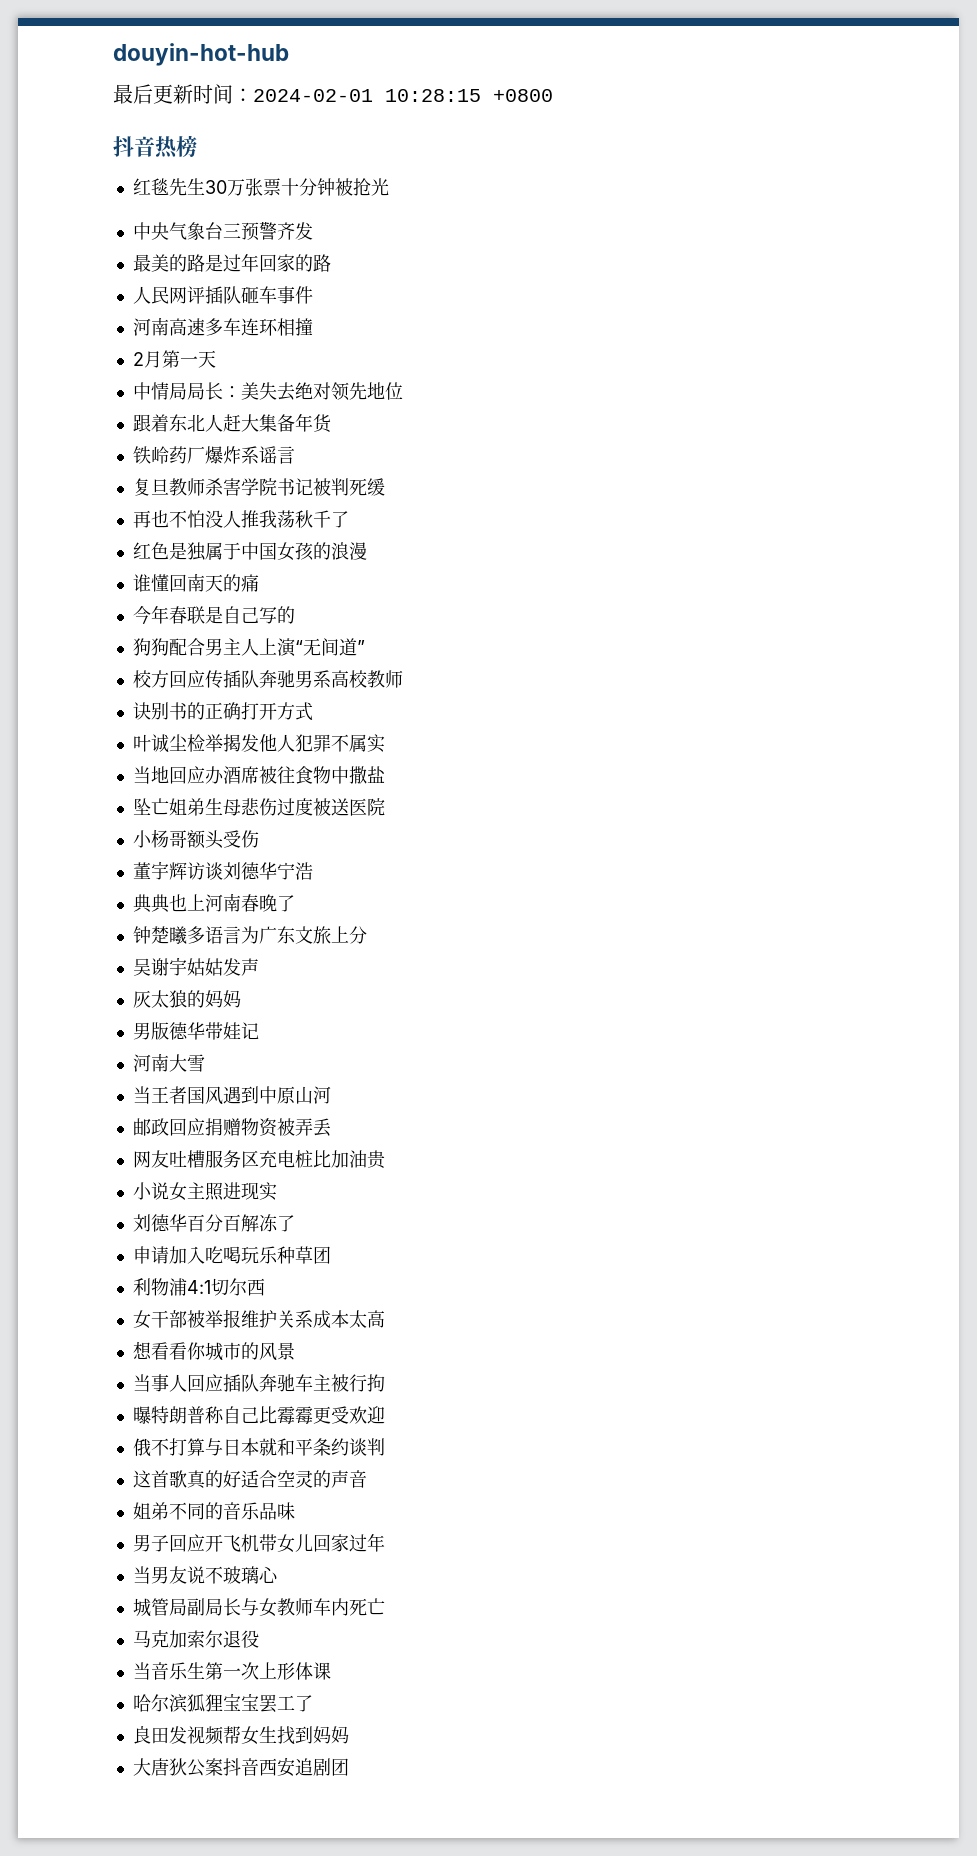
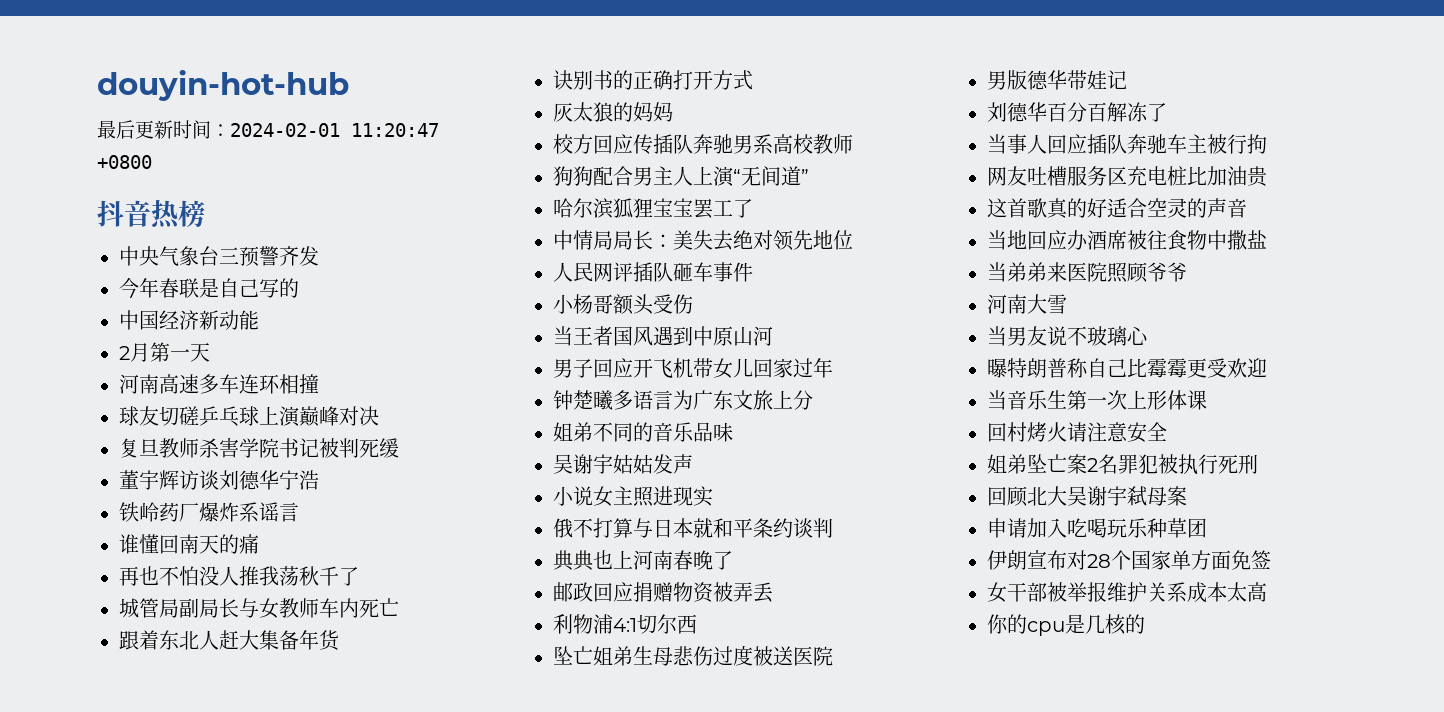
[385,89,481,102] 10:28:15 -> [351,123,439,137] 11:20:47
[132,178,389,196] // 红毯先生30万张票十分钟被抢光 -> (205, 214) none
[132,253,331,272] [132,286,313,304] 最美的路是过年回家的路 // 人民网评插队砸车事件 -> [119,278,299,299] [119,310,259,330] [119,342,210,362] 今年春联是自己写的 // 中国经济新动能 // 2月第一天
[132,350,216,368] 2月第一天 -> [119,406,379,427] [119,438,399,458] [119,470,319,490] [119,502,299,522] [119,534,259,554] [119,566,359,586] [119,598,399,619] [119,630,341,651] [553,70,753,90] [553,102,673,122] [553,134,853,154] [553,166,809,187] [553,198,753,219] 球友切磋乒乓球上演巅峰对决 // 复旦教师杀害学院书记被判死缓 // 董宇辉访谈刘德华宁浩 // 铁岭药厂爆炸系谣言 // 谁懂回南天的痛 // 再也不怕没人推我荡秋千了 // 城管局副局长与女教师车内死亡 // 跟着东北人赶大集备年货 // 诀别书的正确打开方式 // 灰太狼的妈妈 // 校方回应传插队奔驰男系高校教师 // 狗狗配合男主人上演“无间道” // 哈尔滨狐狸宝宝罢工了
[132,413,332,433] [132,446,295,464] [132,478,385,496] [132,510,349,528] [132,542,367,561] [132,573,259,592] [132,605,295,625] [132,638,365,657] [132,670,403,689] [132,702,313,721] [132,734,385,753] 跟着东北人赶大集备年货 // 铁岭药厂爆炸系谣言 // 复旦教师杀害学院书记被判死缓 // 再也不怕没人推我荡秋千了 // 红色是独属于中国女孩的浪漫 // 谁懂回南天的痛 // 今年春联是自己写的 // 狗狗配合男主人上演“无间道” // 校方回应传插队奔驰男系高校教师 // 诀别书的正确打开方式 // 叶诚尘检举揭发他人犯罪不属实 -> [553,262,753,282] [553,294,693,315] [553,326,773,346] [553,358,833,379] [553,390,813,410] [553,422,733,442] [553,454,693,474] [553,486,713,507] [553,518,833,538] [553,550,733,571] [553,582,773,603] [553,614,697,634] [553,645,833,666] [987,70,1127,90] [987,102,1167,122] [987,134,1267,154] [987,166,1269,187] [987,198,1247,219] 人民网评插队砸车事件 // 小杨哥额头受伤 // 当王者国风遇到中原山河 // 男子回应开飞机带女儿回家过年 // 钟楚曦多语言为广东文旅上分 // 姐弟不同的音乐品味 // 吴谢宇姑姑发声 // 小说女主照进现实 // 俄不打算与日本就和平条约谈判 // 典典也上河南春晚了 // 邮政回应捐赠物资被弄丢 // 利物浦4:1切尔西 // 坠亡姐弟生母悲伤过度被送医院 // 男版德华带娃记 // 刘德华百分百解冻了 // 当事人回应插队奔驰车主被行拘 // 网友吐槽服务区充电桩比加油贵 // 这首歌真的好适合空灵的声音
[132,798,385,816] [132,829,259,849] [132,861,313,880] [132,893,295,913] [132,926,367,945] [132,957,259,976] [132,990,241,1008] [132,1022,259,1040] [132,1053,205,1072] [132,1086,331,1105] [132,1118,331,1137] [132,1150,386,1169] [132,1182,277,1201] [132,1214,295,1232] 坠亡姐弟生母悲伤过度被送医院 // 小杨哥额头受伤 // 董宇辉访谈刘德华宁浩 // 典典也上河南春晚了 // 钟楚曦多语言为广东文旅上分 // 吴谢宇姑姑发声 // 灰太狼的妈妈 // 男版德华带娃记 // 河南大雪 // 当王者国风遇到中原山河 // 邮政回应捐赠物资被弄丢 // 网友吐槽服务区充电桩比加油贵 // 小说女主照进现实 // 刘德华百分百解冻了 -> [987,262,1187,283] [987,294,1067,314] [987,326,1149,346] [987,358,1267,378] [987,390,1207,410] [987,422,1167,443] [987,454,1258,475] [987,486,1187,507] 当弟弟来医院照顾爷爷 // 河南大雪 // 当男友说不玻璃心 // 曝特朗普称自己比霉霉更受欢迎 // 当音乐生第一次上形体课 // 回村烤火请注意安全 // 姐弟坠亡案2名罪犯被执行死刑 // 回顾北大吴谢宇弑母案
[132,1278,265,1296] 利物浦4:1切尔西 -> [987,550,1271,570] 伊朗宣布对28个国家单方面免签
[132,1341,295,1361] [132,1374,385,1392] [132,1406,385,1424] [132,1438,385,1457] [132,1470,367,1489] [132,1502,295,1520] [132,1533,385,1553] [132,1566,278,1584] [132,1598,385,1617] [132,1630,259,1648] [132,1662,331,1680] [132,1693,313,1713] [132,1726,349,1745] [132,1757,349,1777] 想看看你城市的风景 // 当事人回应插队奔驰车主被行拘 // 曝特朗普称自己比霉霉更受欢迎 // 俄不打算与日本就和平条约谈判 // 这首歌真的好适合空灵的声音 // 姐弟不同的音乐品味 // 男子回应开飞机带女儿回家过年 // 当男友说不玻璃心 // 城管局副局长与女教师车内死亡 // 马克加索尔退役 // 当音乐生第一次上形体课 // 哈尔滨狐狸宝宝罢工了 // 良田发视频帮女生找到妈妈 // 大唐狄公案抖音西安追剧团 -> [987,614,1145,636] 你的cpu是几核的

